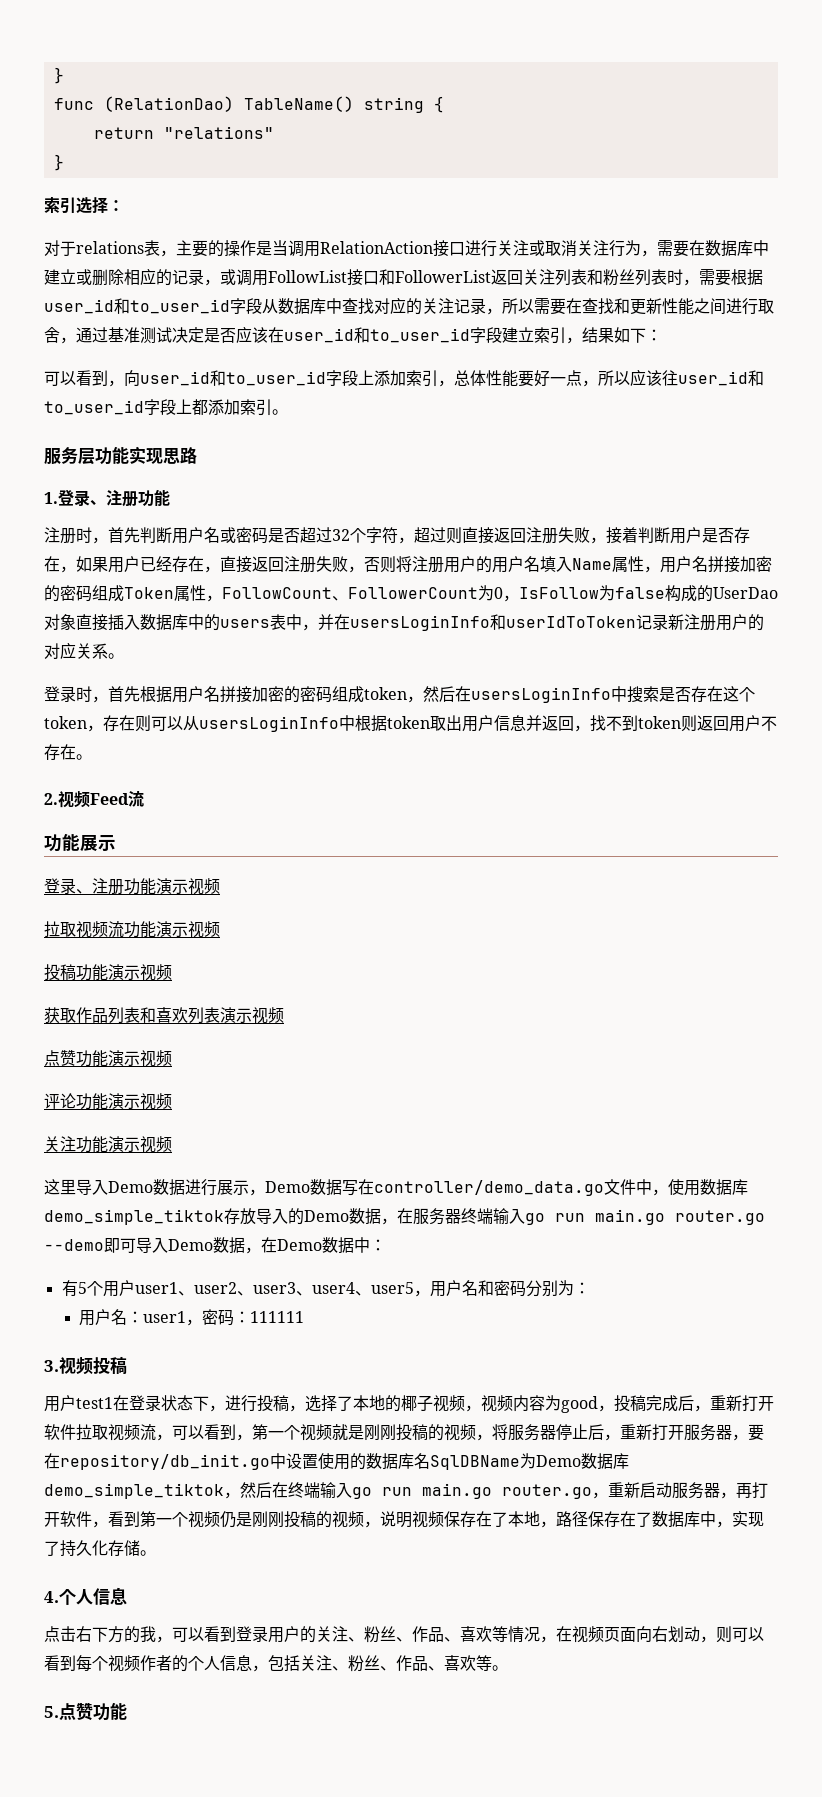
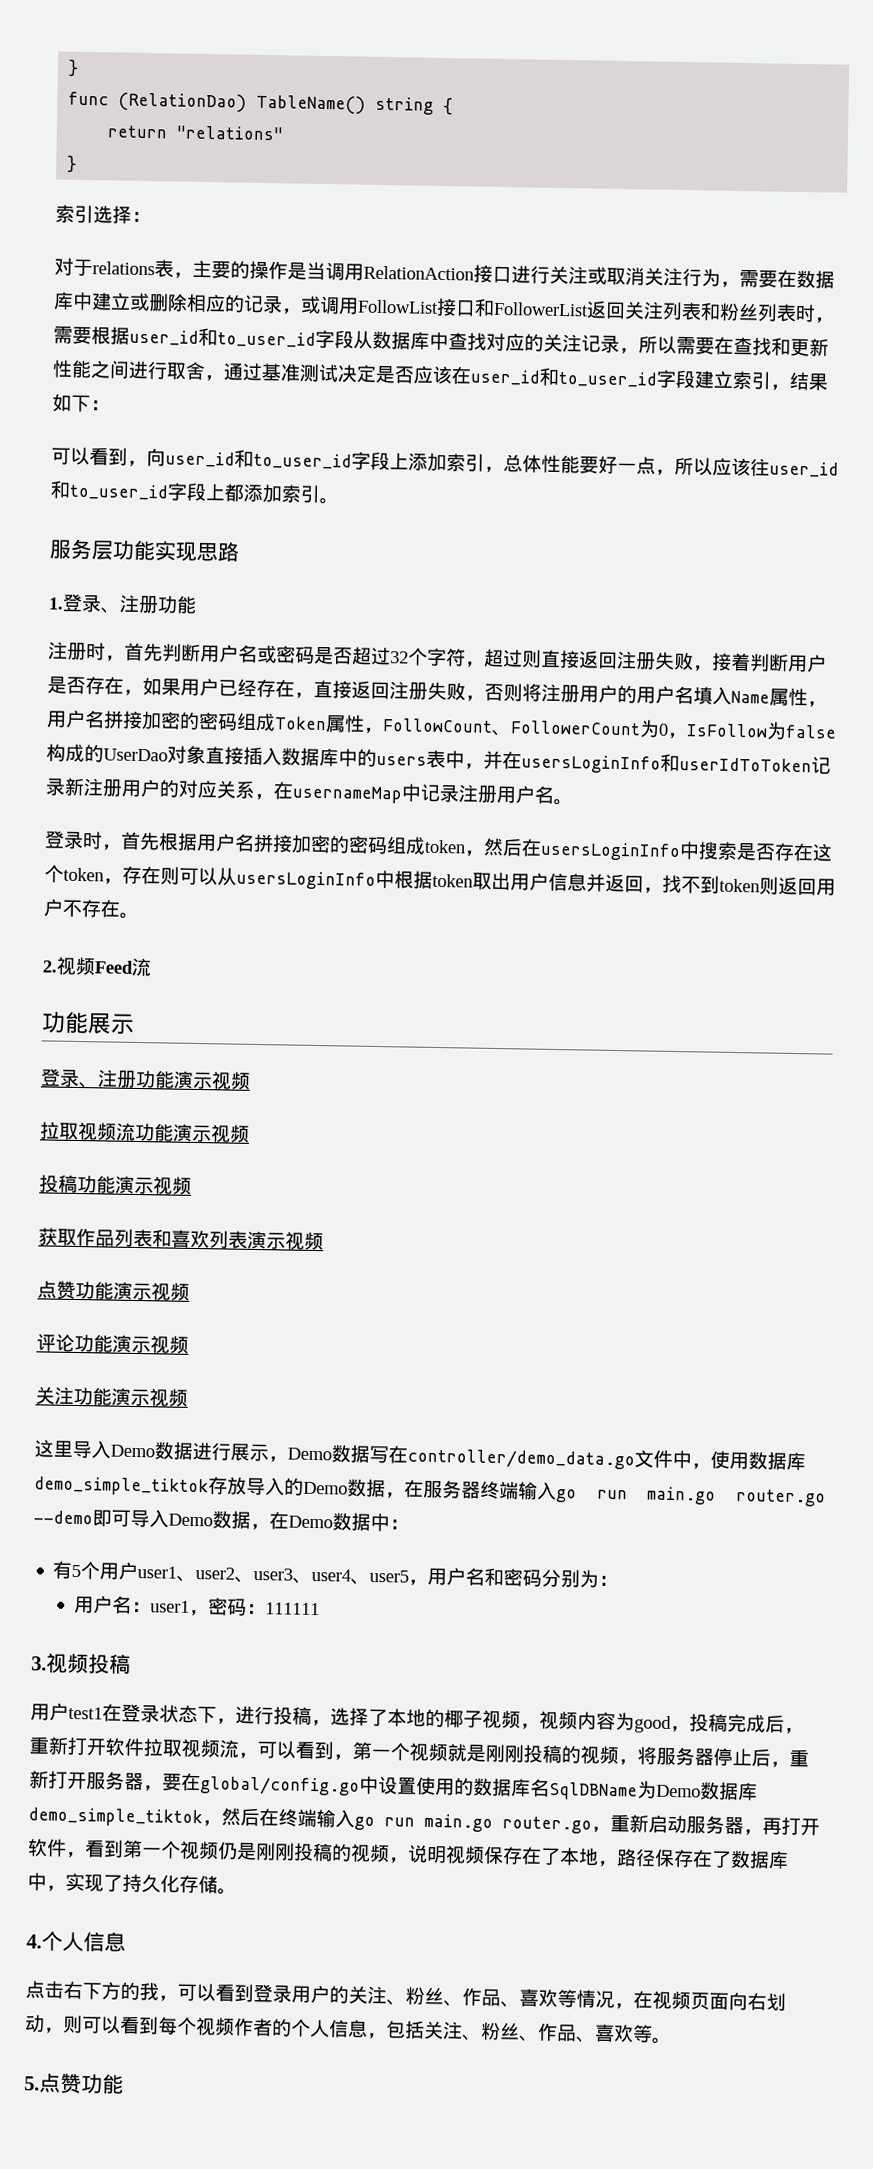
(108, 651) none -> [254,781,555,804] ，在usernameMap中记录注册用户名
[60,1454,270,1470] repository/db_init.go -> [200,1776,360,1796] global/config.go

